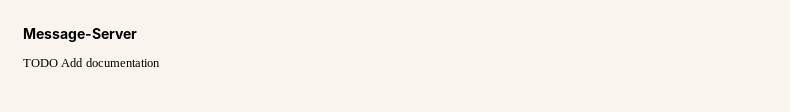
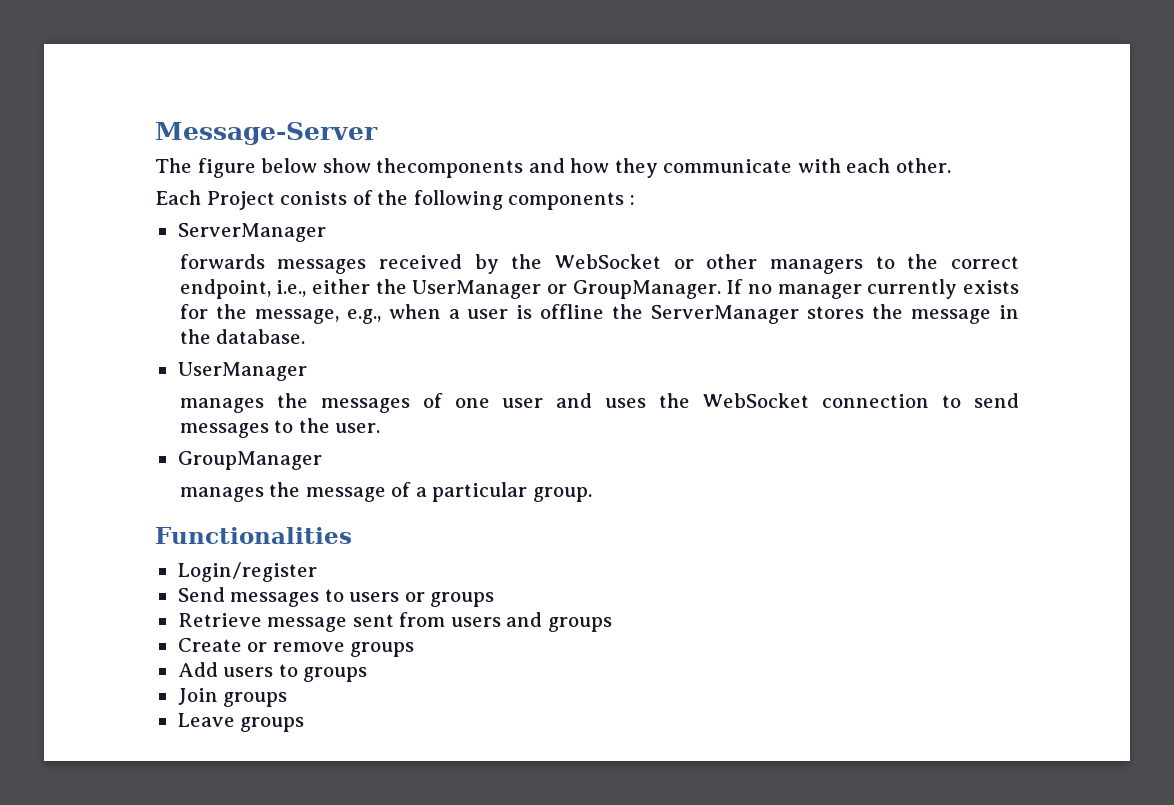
[23,58,160,67] TODO Add documentation -> [155,158,951,178] [155,190,635,210] [177,223,326,242] [179,254,1020,274] [179,279,1020,299] [179,304,1020,324] [179,329,306,344] [177,362,307,381] [179,393,1019,413] [179,418,381,438] [177,451,322,470] [179,482,592,502] [155,527,352,544] [177,562,317,582] [177,587,495,607] [177,612,612,632] [177,638,415,657] [177,662,368,682] [177,688,288,707] [177,713,305,732] The figure below show thecomponents and how they communicate with each other. // Each Project conists of the following components : // ServerManager // forwards messages received by the WebSocket or other managers to the correct endpoint, i.e., either the UserManager or GroupManager. If no manager currently exists for the message, e.g., when a user is offline the ServerManager stores the message in the database. // UserManager // manages the messages of one user and uses the WebSocket connection to send messages to the user. // GroupManager // manages the message of a particular group. // Functionalities // Login/register // Send messages to users or groups // Retrieve message sent from users and groups // Create or remove groups // Add users to groups // Join groups // Leave groups

